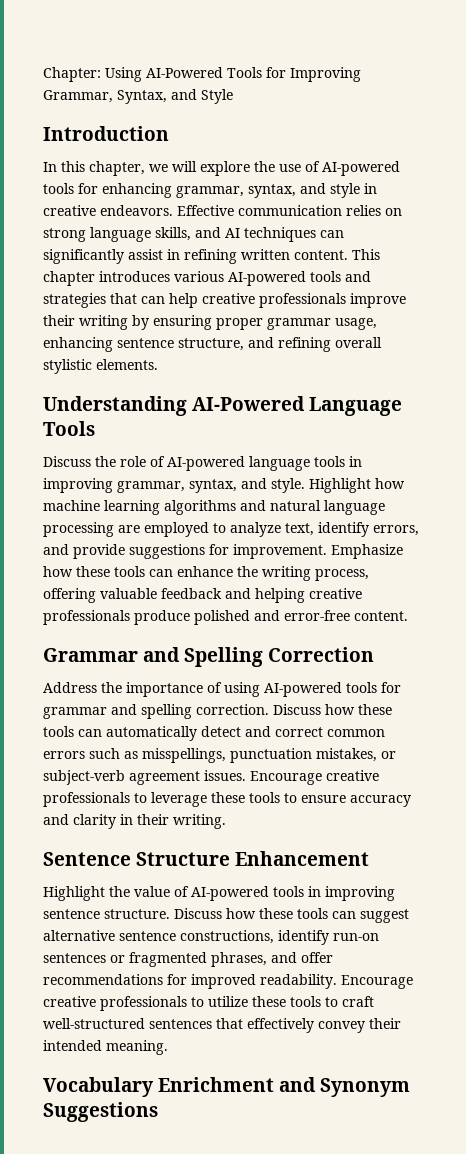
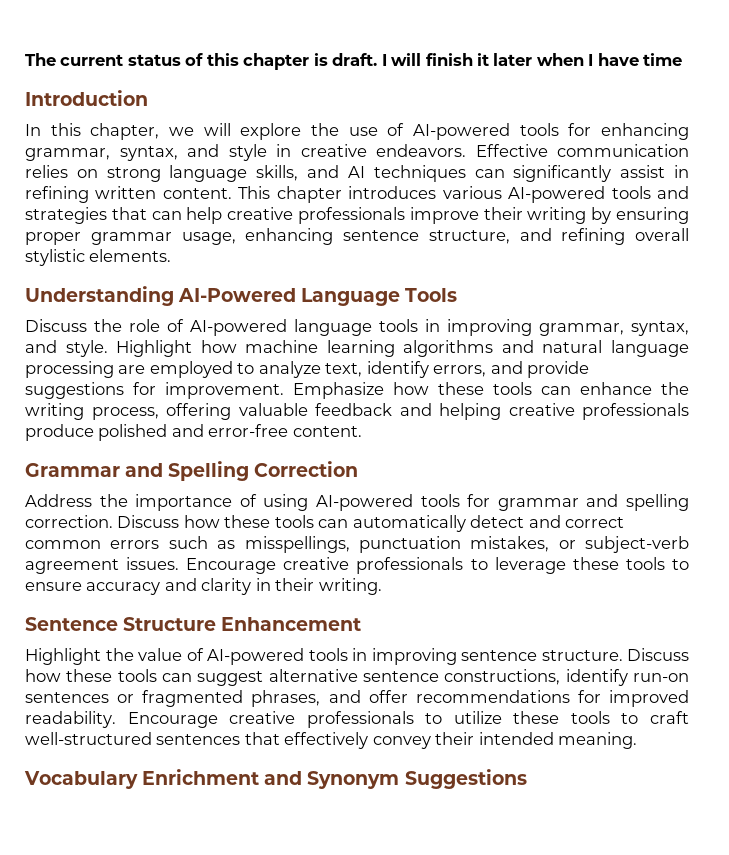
[43,67,361,82] [43,89,233,104] Chapter: Using AI-Powered Tools for Improving Grammar, Syntax, and Style -> [25,53,683,70] The current status of this chapter is draft. I will finish it later when I have time

